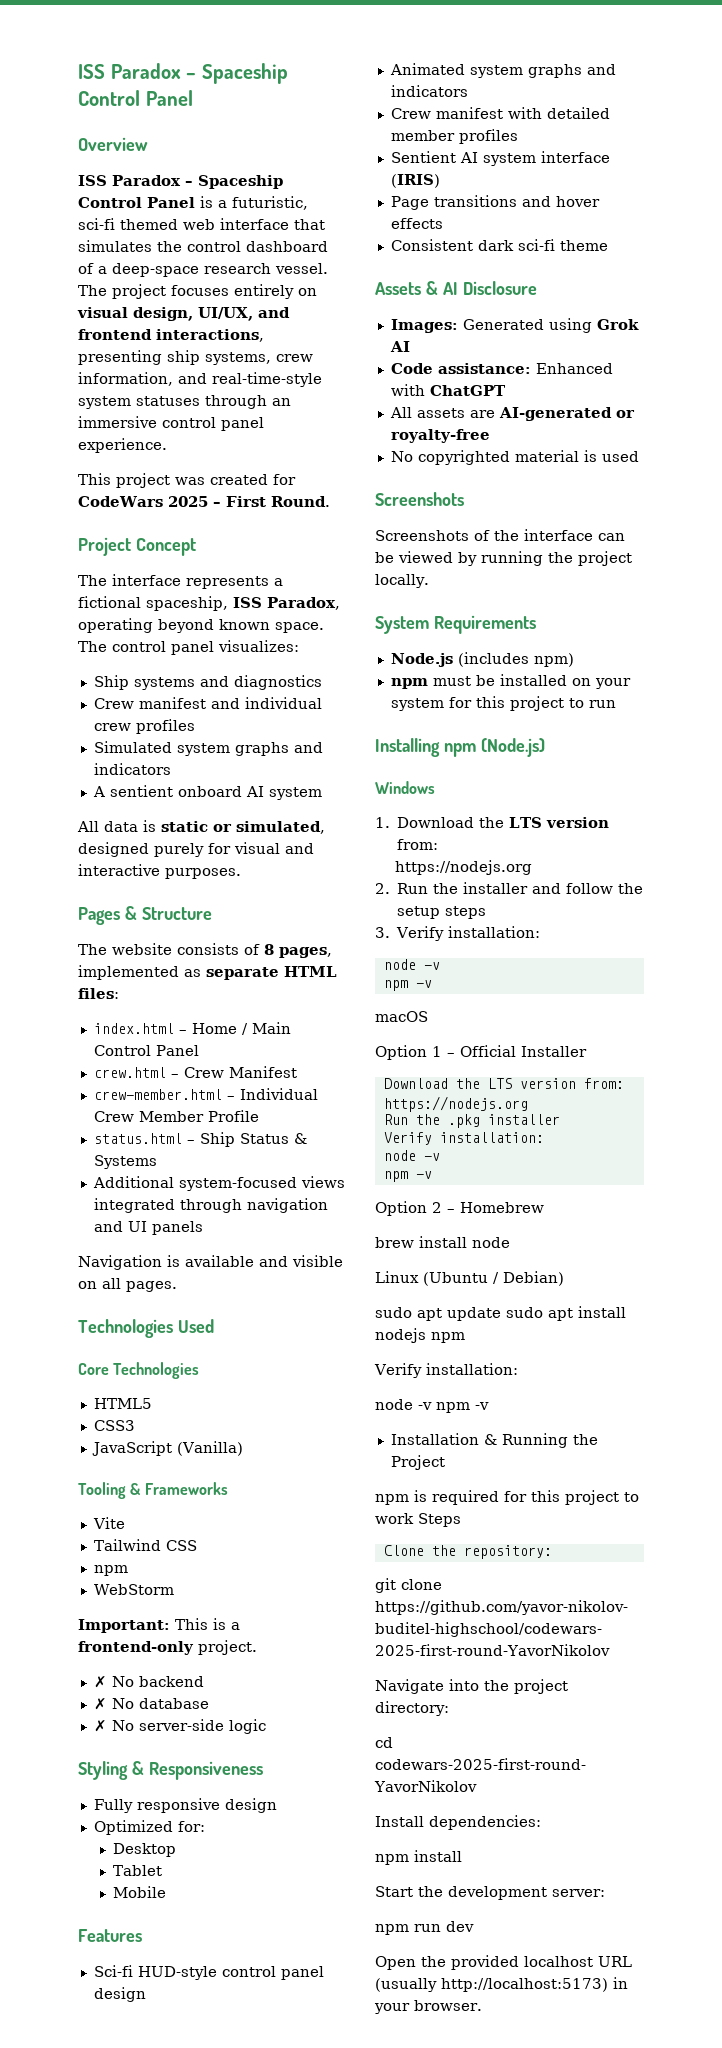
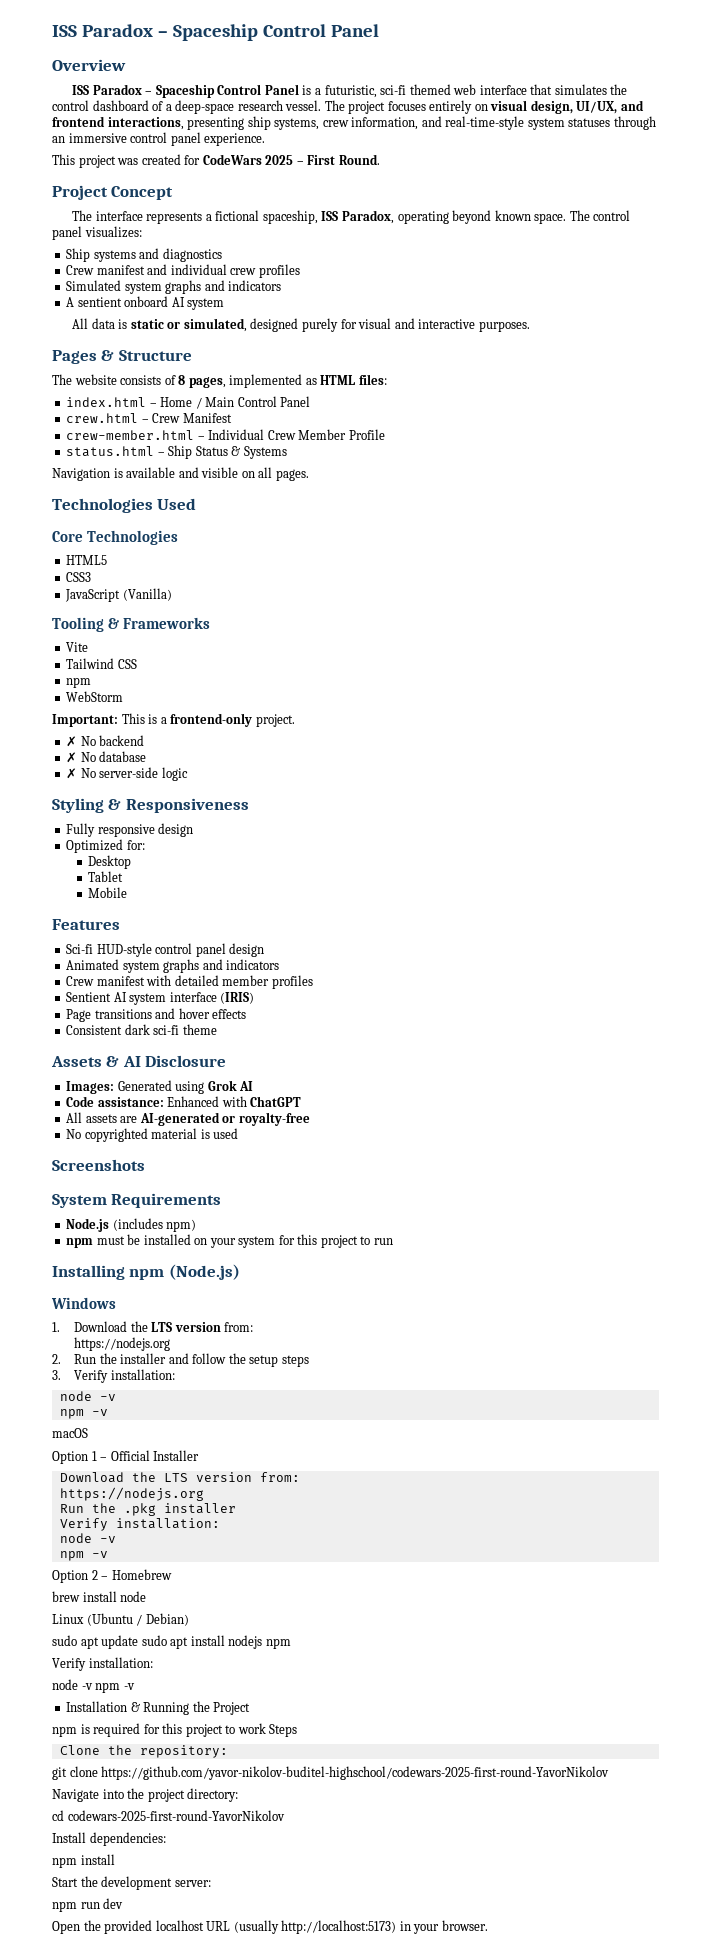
[206,967,279,980] separate -> (317, 381) none
[92,1176,345,1191] [93,1198,328,1213] [93,1221,203,1235] // Additional system-focused views integrated through navigation and UI panels -> (287, 452) none
[375,529,625,541] [375,551,632,566] [375,574,429,588] // Screenshots of the interface can be viewed by running the project locally. -> (145, 1165) none

